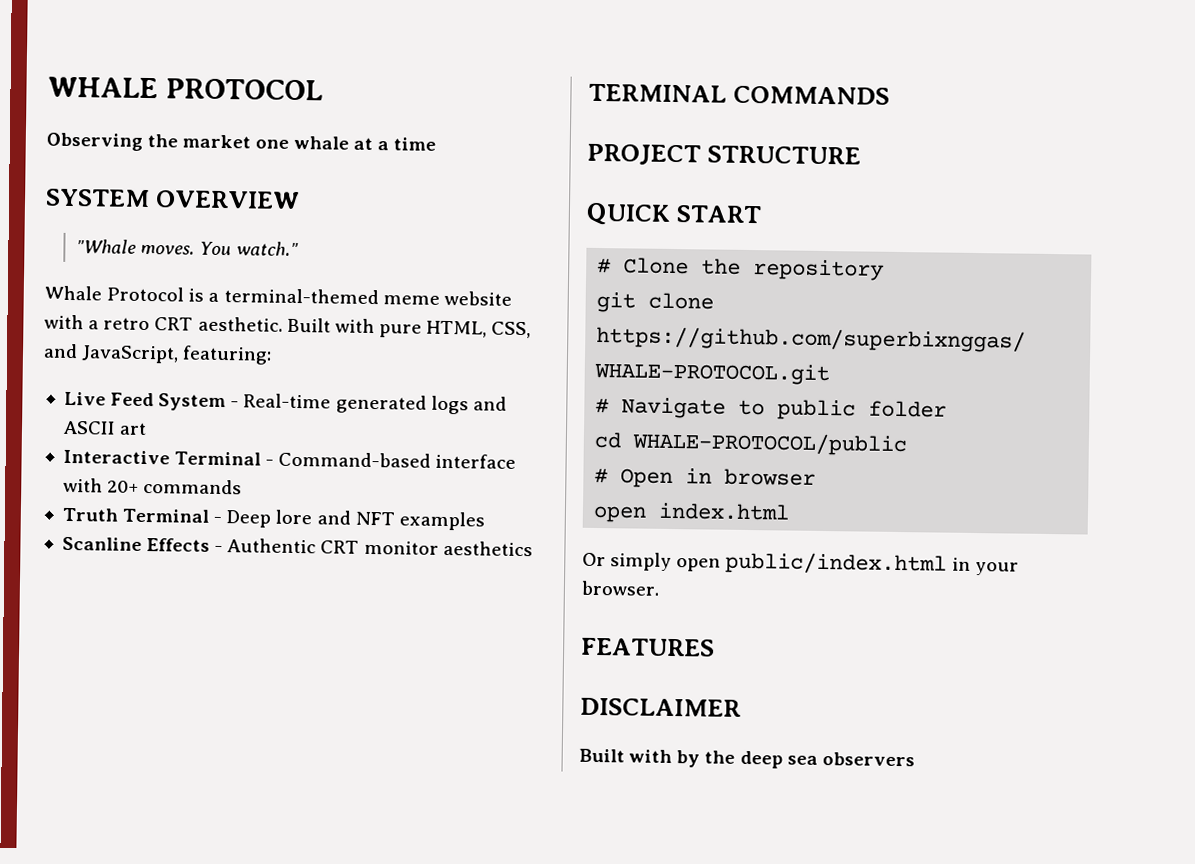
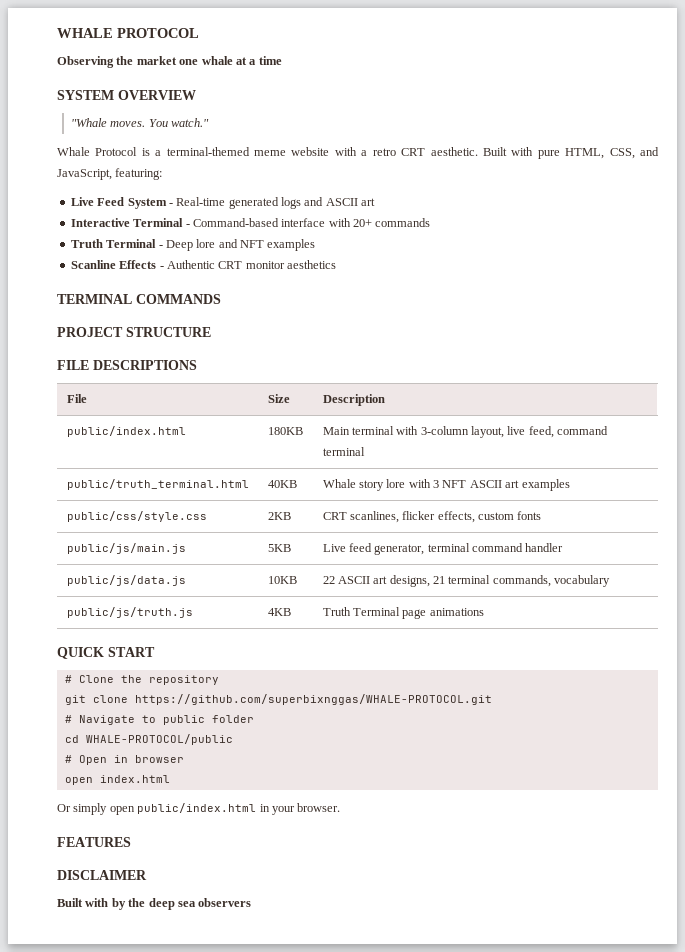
(861, 155) none -> [57,360,197,370] [66,394,87,403] [267,394,290,403] [322,394,385,406] [66,426,186,437] [267,427,303,435] [322,426,609,438] [322,447,365,456] [66,479,249,490] [267,480,297,488] [322,479,570,491] [66,511,207,522] [267,512,291,520] [322,511,542,523] [66,543,186,554] [267,544,291,552] [322,543,564,555] [66,575,186,586] [267,576,297,584] [322,575,611,587] [66,607,193,618] [267,608,291,616] [322,607,484,619] // FILE DESCRIPTIONS // File | Size | Description // public/index.html | 180KB | Main terminal with 3-column layout, live feed, command terminal // public/truth_terminal.html | 40KB | Whale story lore with 3 NFT ASCII art examples // public/css/style.css | 2KB | CRT scanlines, flicker effects, custom fonts // public/js/main.js | 5KB | Live feed generator, terminal command handler // public/js/data.js | 10KB | 22 ASCII art designs, 21 terminal commands, vocabulary // public/js/truth.js | 4KB | Truth Terminal page animations

